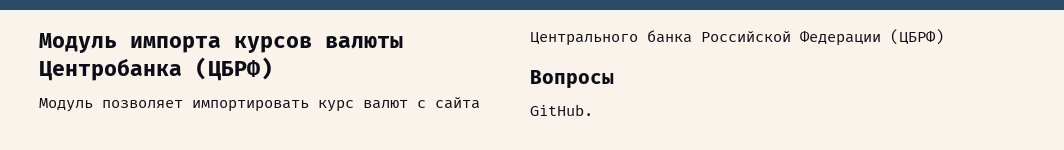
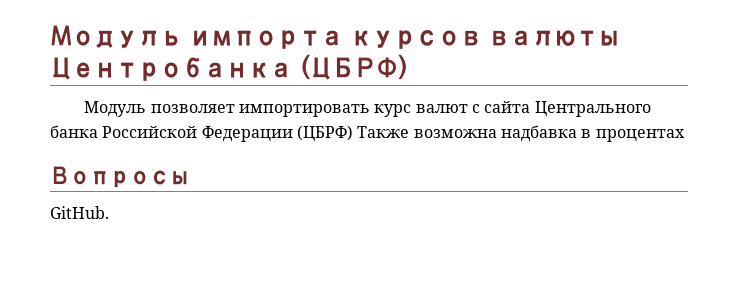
(944, 37) none -> [357,125,685,142] Также возможна надбавка в процентах

